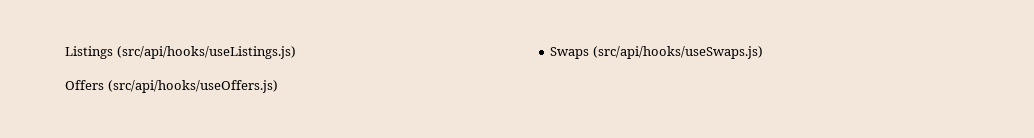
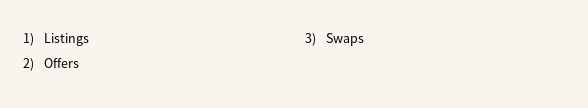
(65, 52) none -> [23,33,34,46] 1)
[116,46,296,59] (src/api/hooks/useListings.js) // -> [23,58,34,71] // 2)
[107,80,278,93] [550,46,763,59] (src/api/hooks/useOffers.js) // Swaps (src/api/hooks/useSwaps.js) -> [305,33,364,46] // 3) Swaps

